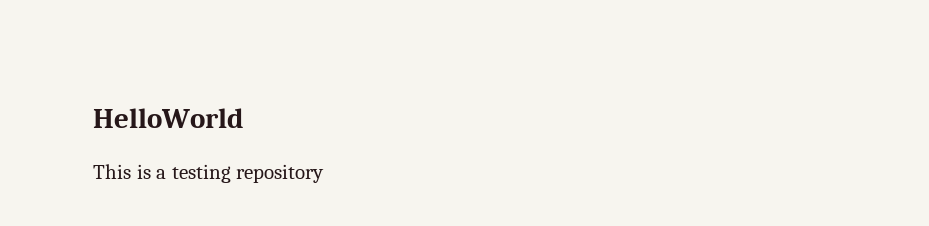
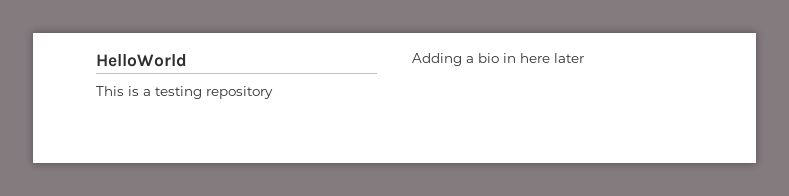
(325, 173) none -> [412,53,584,66] // Adding a bio in here later

